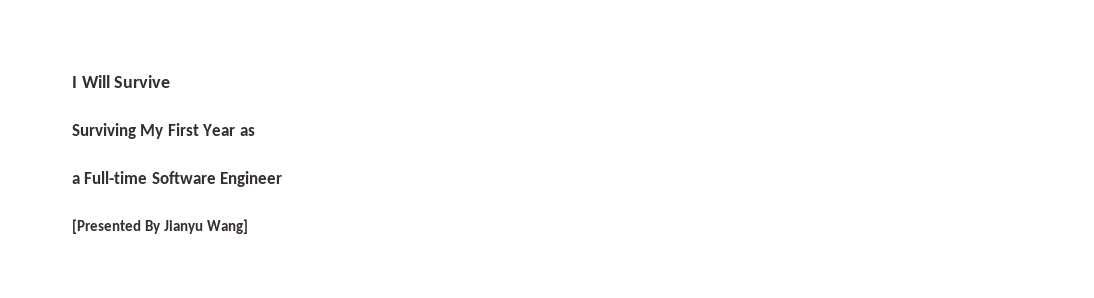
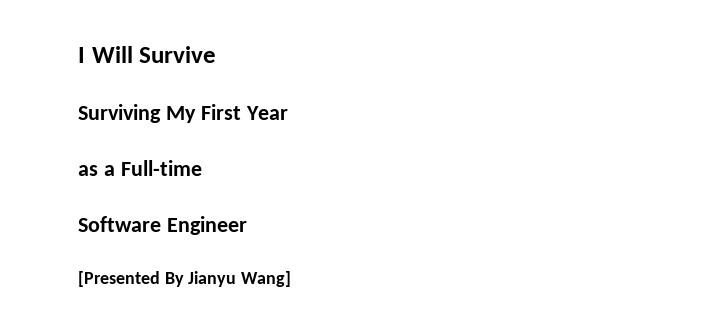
(236, 130) none -> (288, 113) //
(255, 131) // -> (98, 170) none
(148, 177) none -> (202, 168) //

